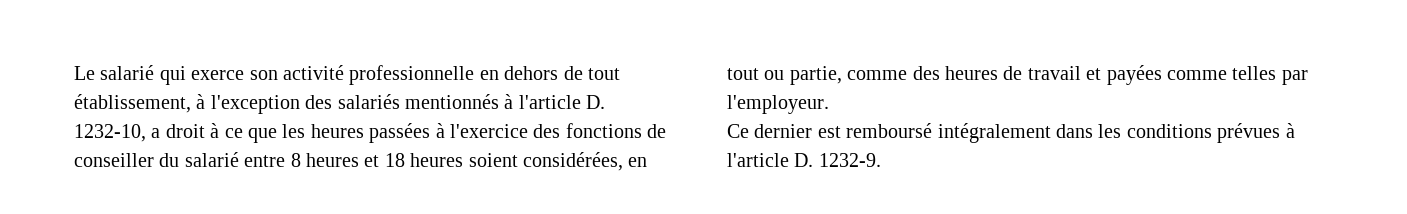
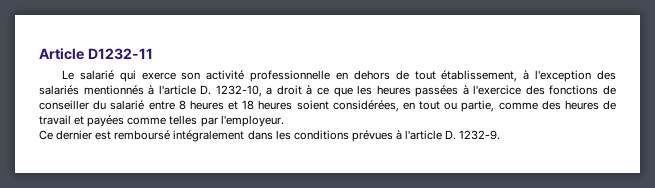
(74, 73) none -> [39,48,153,60] Article D1232-11 //

